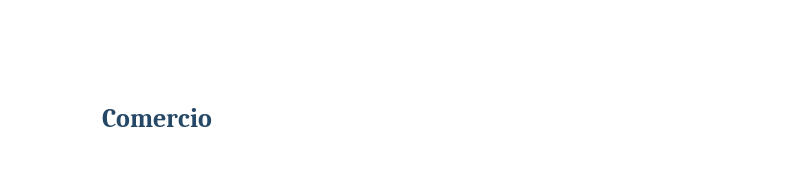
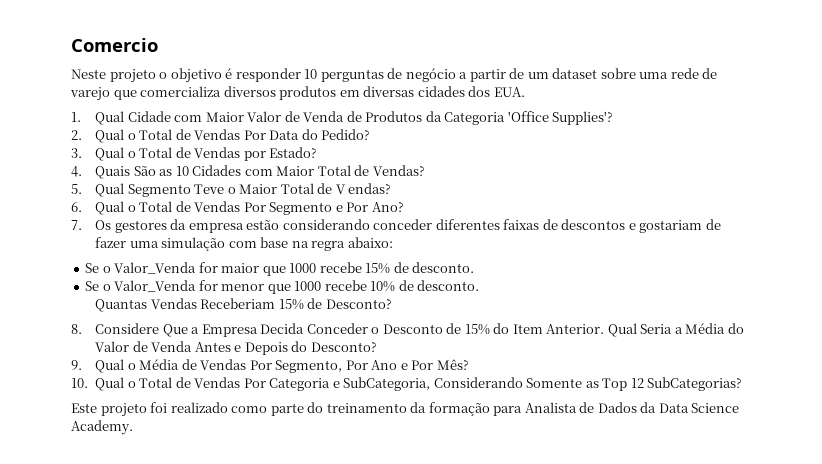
(212, 117) none -> [71,68,718,83] [70,86,525,101] [71,111,614,125] [71,129,371,143] [71,147,318,161] [71,165,425,179] [71,183,392,197] [71,201,404,215] [71,219,721,233] [95,237,393,251] [85,262,475,276] [85,280,480,294] [95,298,392,312] [71,323,744,337] [95,341,377,355] [71,359,469,373] [71,377,743,391] [71,402,740,417] [71,420,133,435] // Neste projeto o objetivo é responder 10 perguntas de negócio a partir de um dataset sobre uma rede de varejo que comercializa diversos produtos em diversas cidades dos EUA. // 1. Qual Cidade com Maior Valor de Venda de Produtos da Categoria 'Office Supplies'? // 2. Qual o Total de Vendas Por Data do Pedido? // 3. Qual o Total de Vendas por Estado? // 4. Quais São as 10 Cidades com Maior Total de Vendas? // 5. Qual Segmento Teve o Maior Total de V endas? // 6. Qual o Total de Vendas Por Segmento e Por Ano? // 7. Os gestores da empresa estão considerando conceder diferentes faixas de descontos e gostariam de fazer uma simulação com base na regra abaixo: // Se o Valor_Venda for maior que 1000 recebe 15% de desconto. // Se o Valor_Venda for menor que 1000 recebe 10% de desconto. // Quantas Vendas Receberiam 15% de Desconto? // 8. Considere Que a Empresa Decida Conceder o Desconto de 15% do Item Anterior. Qual Seria a Média do Valor de Venda Antes e Depois do Desconto? // 9. Qual o Média de Vendas Por Segmento, Por Ano e Por Mês? // 10. Qual o Total de Vendas Por Categoria e SubCategoria, Considerando Somente as Top 12 SubCategorias? // Este projeto foi realizado como parte do treinamento da formação para Analista de Dados da Data Science Academy.

